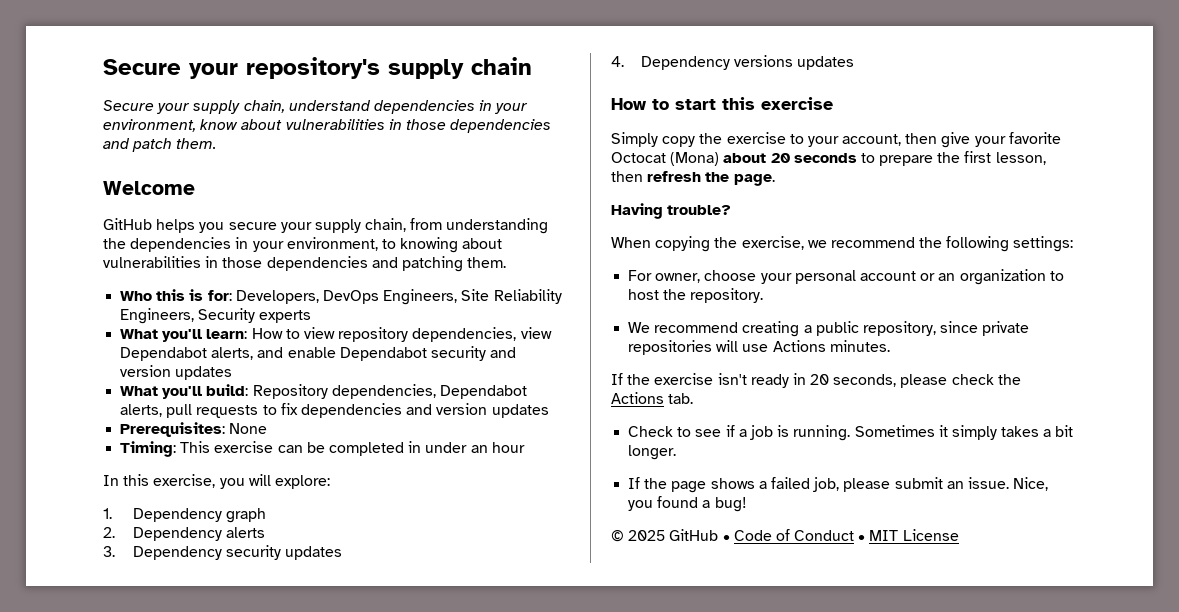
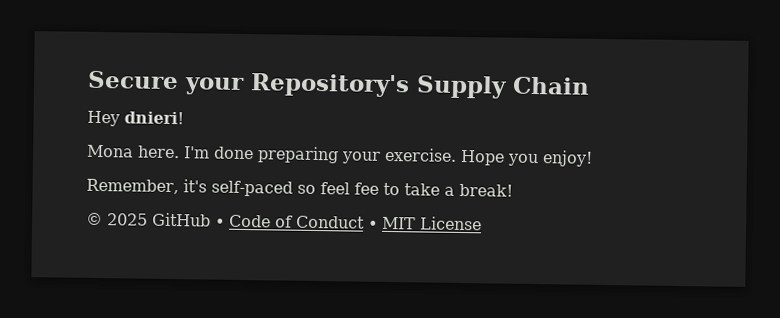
[103,57,532,79] [103,100,529,114] [103,119,552,133] [103,138,217,152] [103,181,195,195] [103,218,549,234] [103,237,503,253] [103,256,507,272] [120,289,562,305] [120,308,312,324] [120,327,552,342] [120,346,517,361] [120,365,233,380] [120,384,527,399] [120,403,549,418] [120,422,268,437] [120,441,525,457] [103,474,330,489] [103,508,267,523] [103,527,266,541] [103,545,343,560] [611,55,855,70] [611,97,833,110] [611,132,1061,148] [611,151,1046,166] [611,171,775,186] [611,203,732,219] [611,236,1074,252] [628,269,1064,285] [628,288,764,303] [628,321,1030,337] [628,340,890,355] [611,373,1021,388] [611,392,694,404] [628,425,1074,441] [628,445,677,460] [628,477,1049,493] [628,496,747,512] Secure your repository's supply chain // Secure your supply chain, understand dependencies in your environment, know about vulnerabilities in those dependencies and patch them. // Welcome // GitHub helps you secure your supply chain, from understanding the dependencies in your environment, to knowing about vulnerabilities in those dependencies and patching them. // Who this is for: Developers, DevOps Engineers, Site Reliability Engineers, Security experts // What you'll learn: How to view repository dependencies, view Dependabot alerts, and enable Dependabot security and version updates // What you'll build: Repository dependencies, Dependabot alerts, pull requests to fix dependencies and version updates // Prerequisites: None // Timing: This exercise can be completed in under an hour // In this exercise, you will explore: // 1. Dependency graph // 2. Dependency alerts // 3. Dependency security updates // 4. Dependency versions updates // How to start this exercise // Simply copy the exercise to your account, then give your favorite Octocat (Mona) about 20 seconds to prepare the first lesson, then refresh the page. // Having trouble? // When copying the exercise, we recommend the following settings: // For owner, choose your personal account or an organization to host the repository. // We recommend creating a public repository, since private repositories will use Actions minutes. // If the exercise isn't ready in 20 seconds, please check the Actions tab. // Check to see if a job is running. Sometimes it simply takes a bit longer. // If the page shows a failed job, please submit an issue. Nice, you found a bug! -> [87,70,590,99] [87,110,184,127] [87,144,593,167] [86,178,513,197] Secure your Repository's Supply Chain // Hey dnieri! // Mona here. I'm done preparing your exercise. Hope you enjoy! // Remember, it's self-paced so feel fee to take a break!

